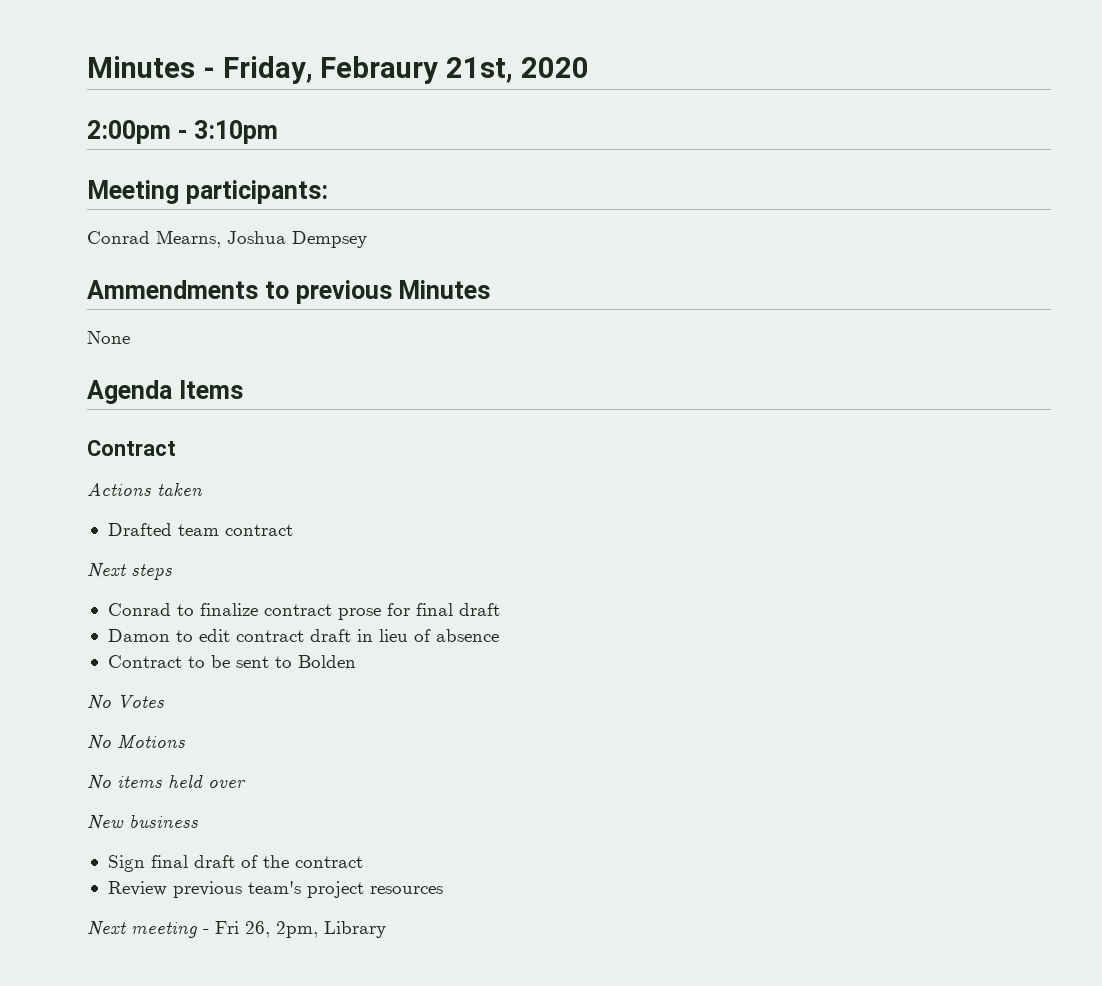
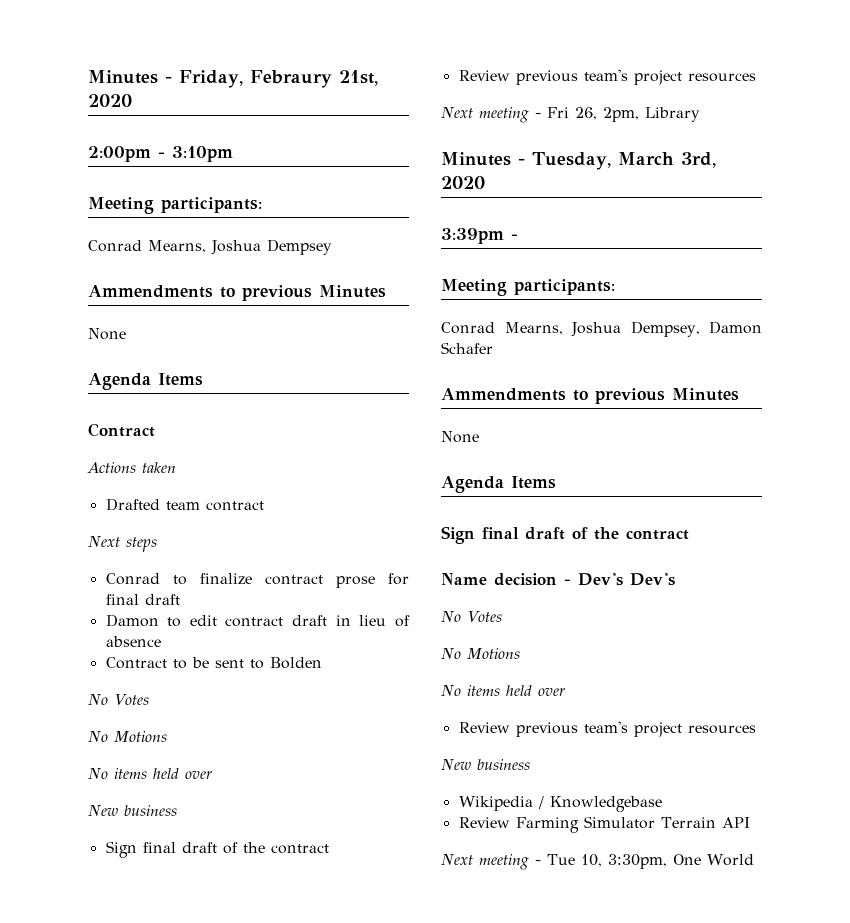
(386, 929) none -> [441,152,716,170] [441,176,485,189] [441,228,518,244] [441,279,615,296] [441,321,762,337] [441,342,493,354] [441,388,739,404] [441,431,479,443] [441,476,556,493] [441,526,689,544] [441,573,675,586] [441,611,502,622] [441,648,520,659] [441,685,565,696] [458,721,756,737] [441,759,530,770] [458,796,662,812] [458,816,750,833] [441,854,754,870] // Minutes - Tuesday, March 3rd, 2020 // 3:39pm - // Meeting participants: // Conrad Mearns, Joshua Dempsey, Damon Schafer // Ammendments to previous Minutes // None // Agenda Items // Sign final draft of the contract // Name decision - Dev's Dev's // No Votes // No Motions // No items held over // Review previous team's project resources // New business // Wikipedia / Knowledgebase // Review Farming Simulator Terrain API // Next meeting - Tue 10, 3:30pm, One World

